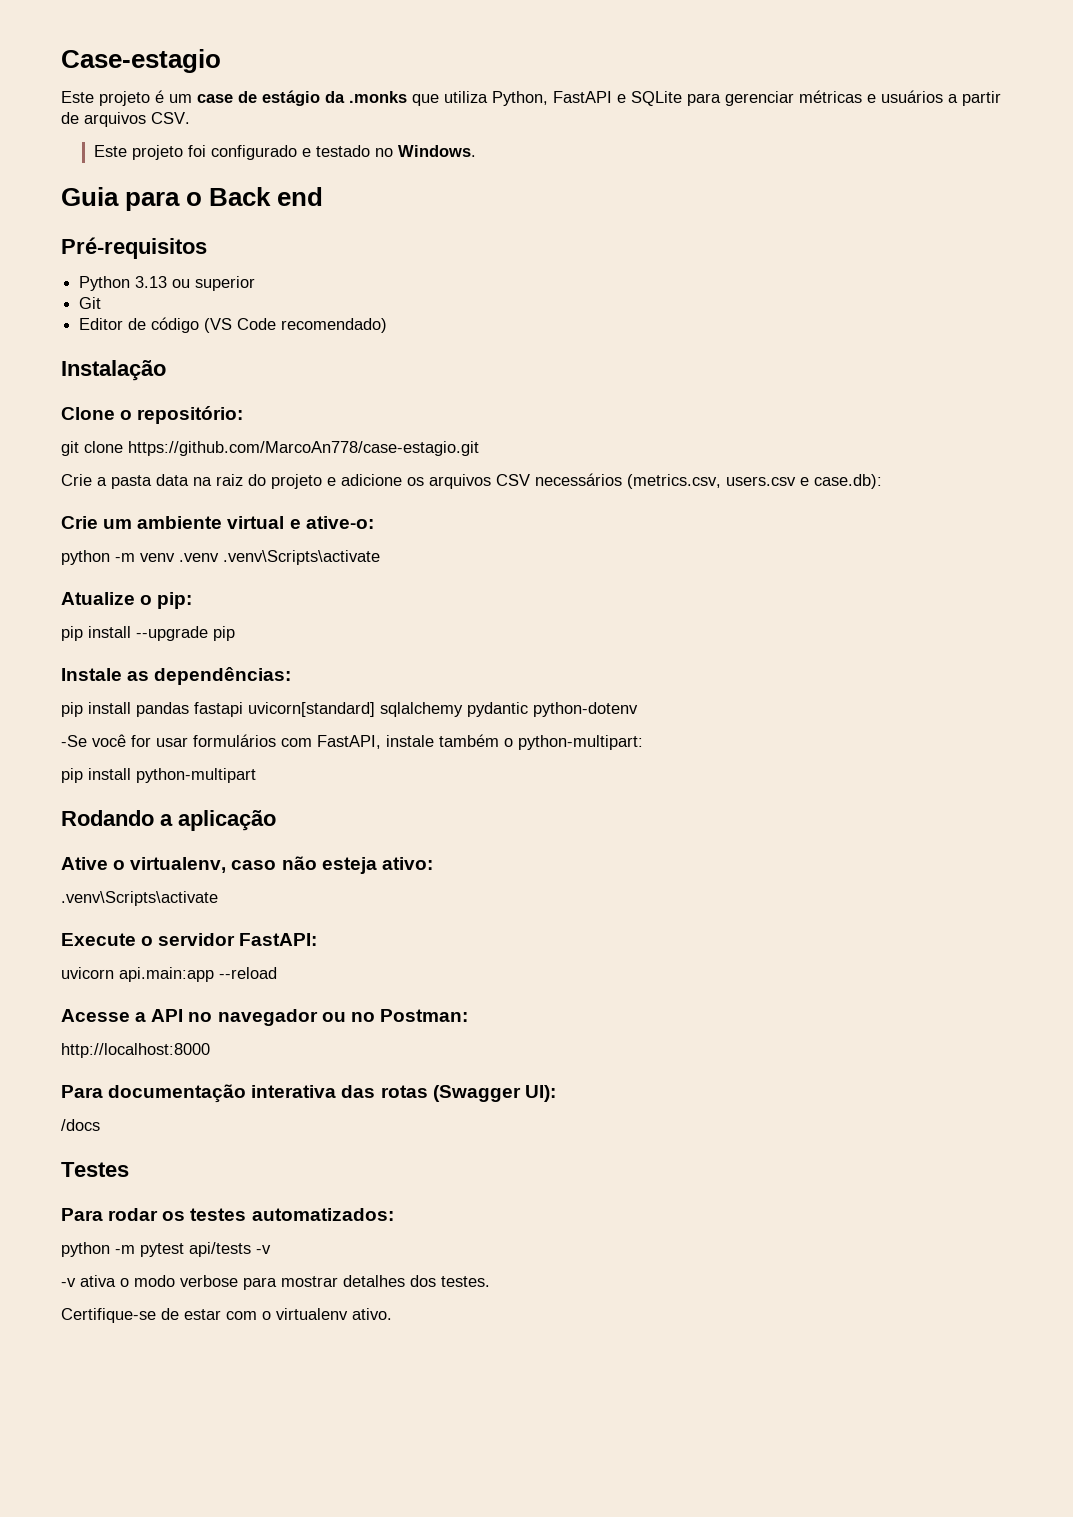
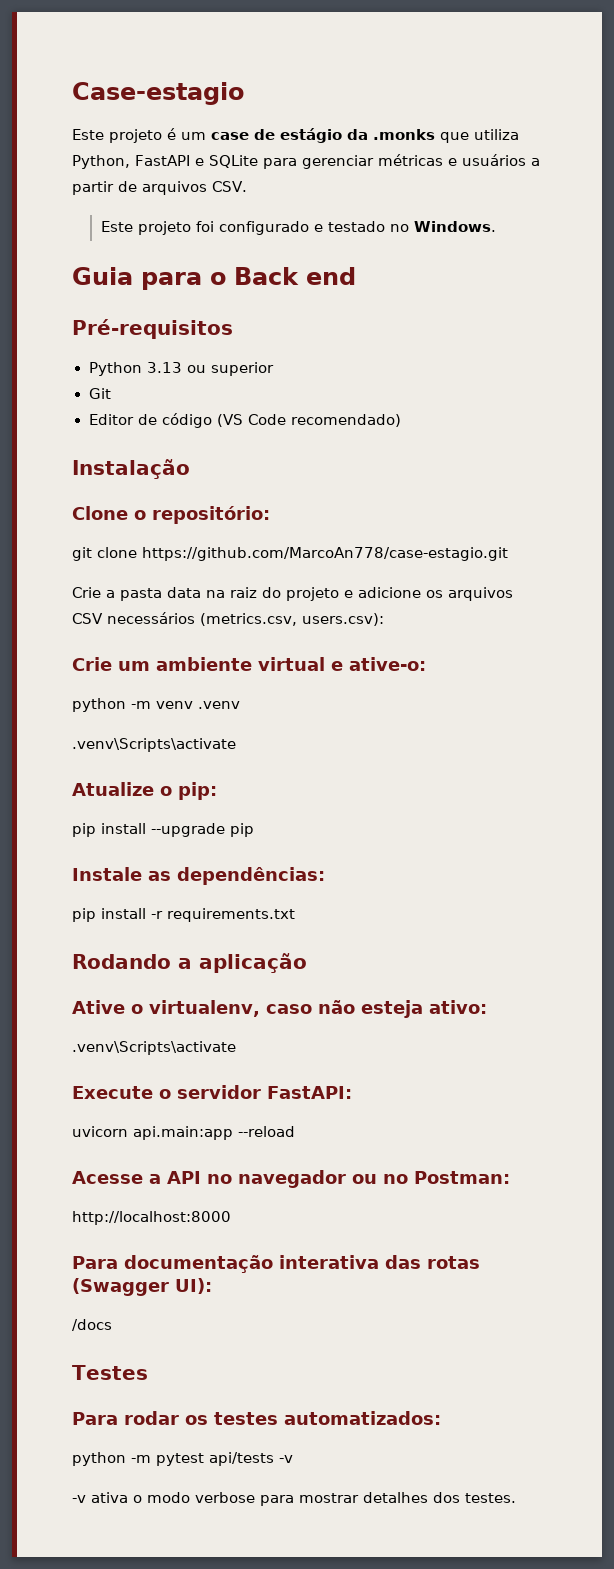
[726,474,882,489] users.csv e case.db): -> [302,613,384,626] users.csv):
(219, 557) none -> (240, 705) //
[136,702,638,717] [61,734,643,750] [61,768,256,783] pandas fastapi uvicorn[standard] sqlalchemy pydantic python-dotenv // -Se você for usar formulários com FastAPI, instale também o python-multipart: // pip install python-multipart -> [151,908,295,922] -r requirements.txt
[61,1308,392,1323] // Certifique-se de estar com o virtualenv ativo. -> (516, 1498) none

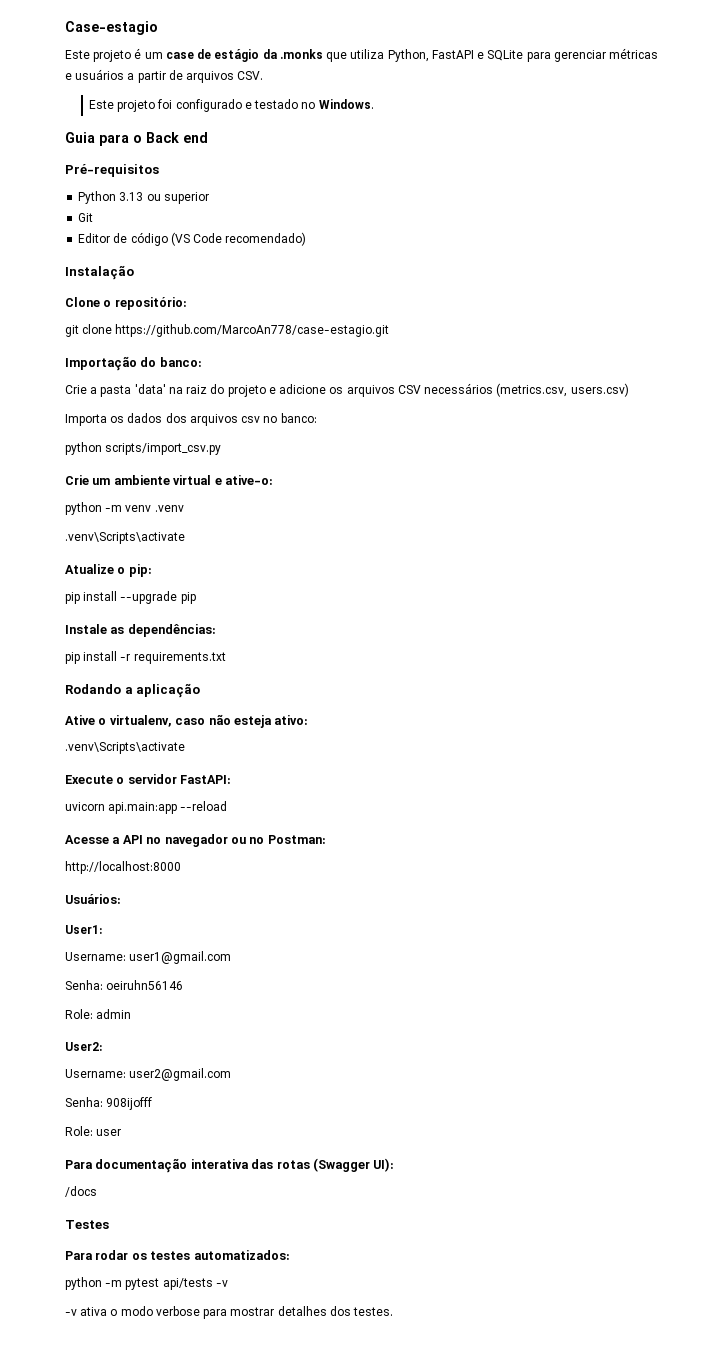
(508, 554) none -> [65,356,202,371] // Importação do banco:
[167,587,201,598] data -> [134,384,166,394] 'data'
[302,613,384,626] users.csv): -> [570,383,629,397] [65,413,317,426] [65,442,222,455] users.csv) // Importa os dados dos arquivos csv no banco: // python scripts/import_csv.py
(231, 1218) none -> [65,894,121,904] [65,925,102,934] [65,951,232,964] [65,980,184,990] [65,1009,132,1019] [65,1042,102,1051] [65,1068,232,1081] [65,1097,153,1110] [65,1126,122,1136] // Usuários: // User1: // Username: user1@gmail.com // Senha: oeiruhn56146 // Role: admin // User2: // Username: user2@gmail.com // Senha: 908ijofff // Role: user

